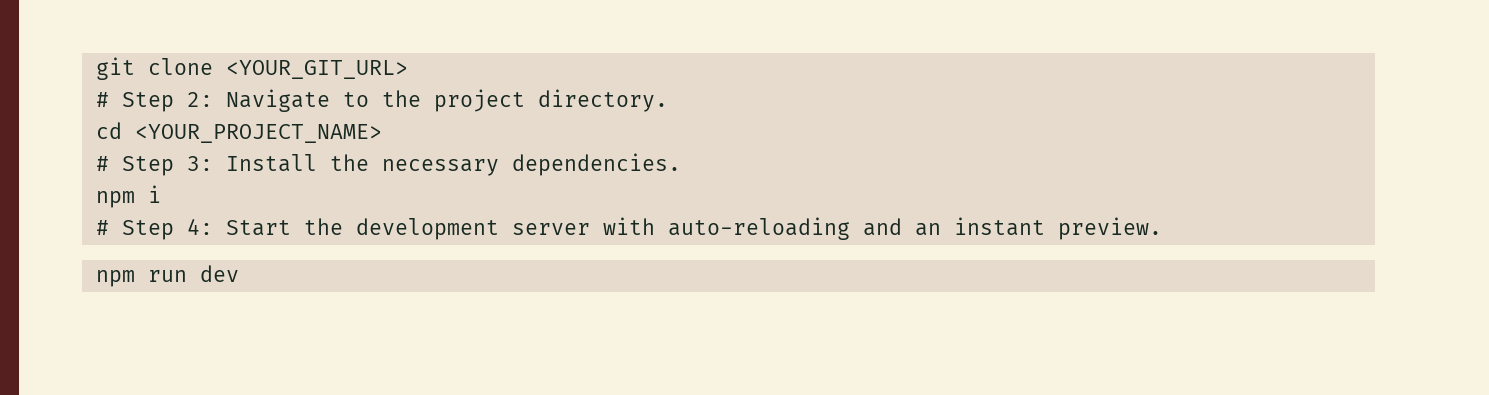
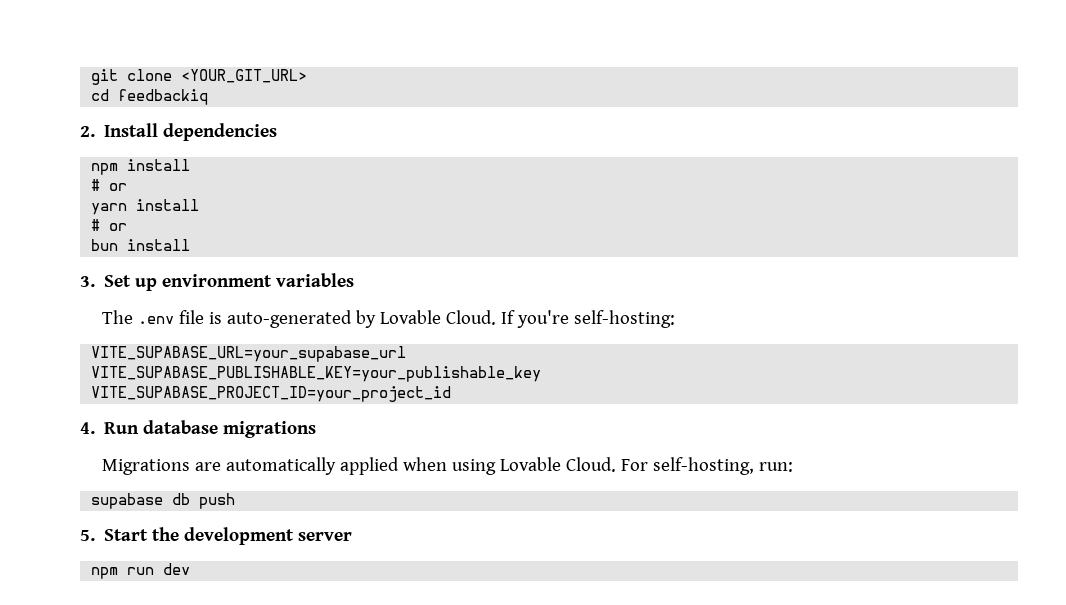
[95,89,668,112] [95,122,382,143] [95,153,681,176] [95,185,161,208] [95,217,1162,240] # Step 2: Navigate to the project directory. // cd <YOUR_PROJECT_NAME> // # Step 3: Install the necessary dependencies. // npm i // # Step 4: Start the development server with auto-reloading and an instant preview. -> [91,89,209,105] [80,123,278,141] [91,159,191,175] [91,179,128,191] [91,199,200,215] [91,219,128,231] [91,239,191,251] [80,273,355,291] [101,310,675,328] [91,346,407,362] [91,366,542,382] [91,386,452,402] [80,420,317,438] [101,457,793,475] [91,493,236,509] [80,527,353,545] cd feedbackiq // 2. Install dependencies // npm install // # or // yarn install // # or // bun install // 3. Set up environment variables // The .env file is auto-generated by Lovable Cloud. If you're self-hosting: // VITE_SUPABASE_URL=your_supabase_url // VITE_SUPABASE_PUBLISHABLE_KEY=your_publishable_key // VITE_SUPABASE_PROJECT_ID=your_project_id // 4. Run database migrations // Migrations are automatically applied when using Lovable Cloud. For self-hosting, run: // supabase db push // 5. Start the development server

